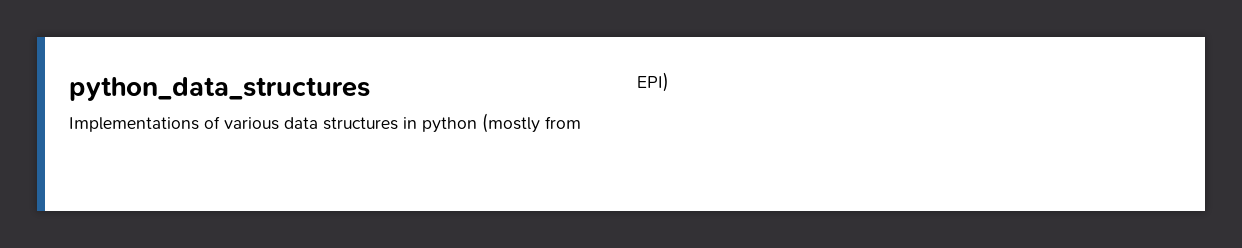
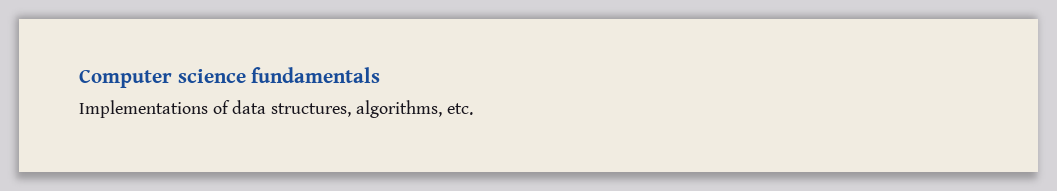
[69,77,370,101] python_data_structures -> [79,67,381,88] Computer science fundamentals
[224,113,581,133] [637,72,669,92] various data structures in python (mostly from EPI) -> [232,100,473,118] data structures, algorithms, etc.

